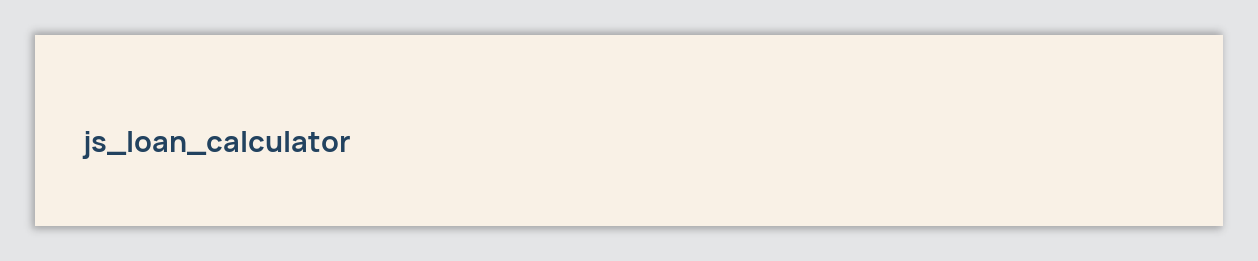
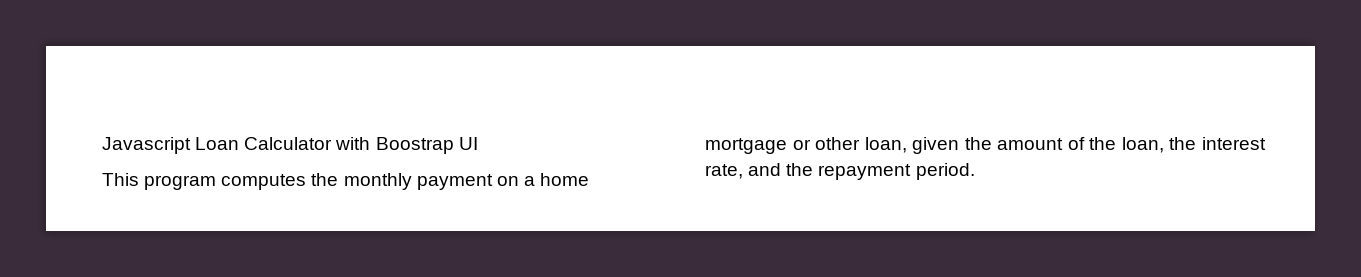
[82,131,351,159] js_loan_calculator -> [102,137,478,154] [102,173,590,190] [705,137,1266,154] [705,163,975,180] Javascript Loan Calculator with Boostrap UI // This program computes the monthly payment on a home mortgage or other loan, given the amount of the loan, the interest rate, and the repayment period.

